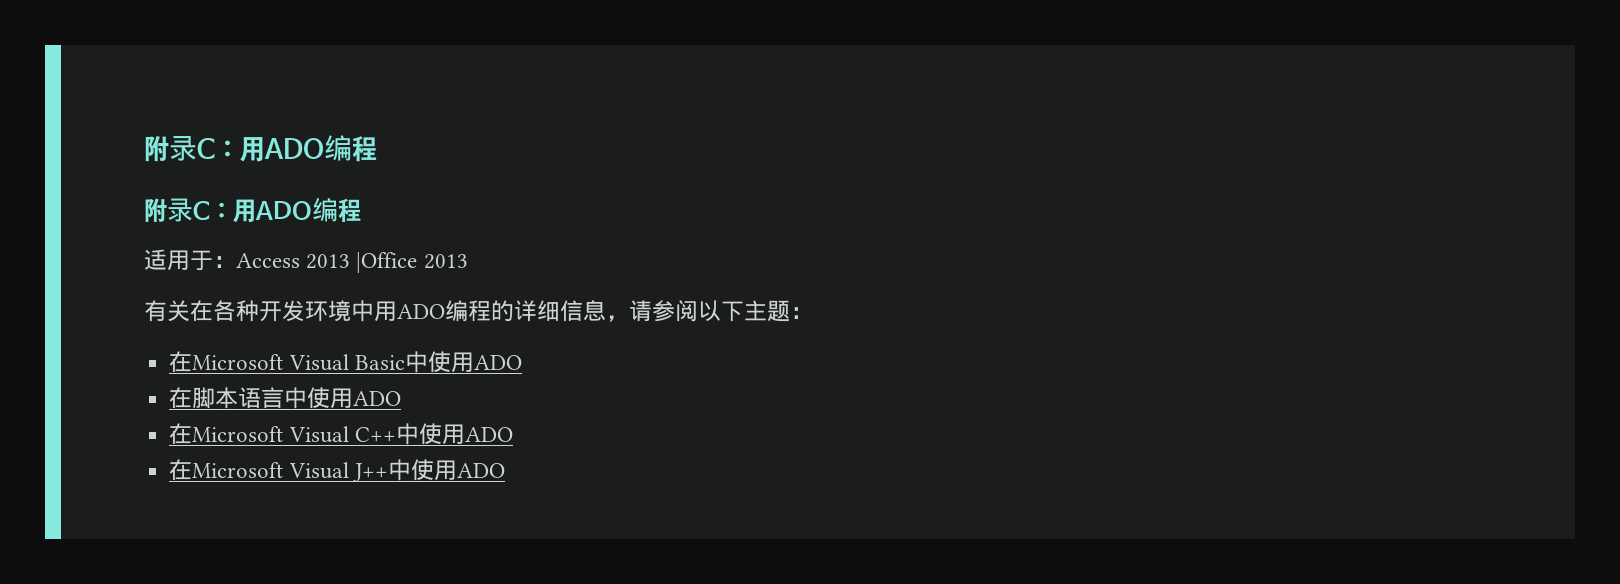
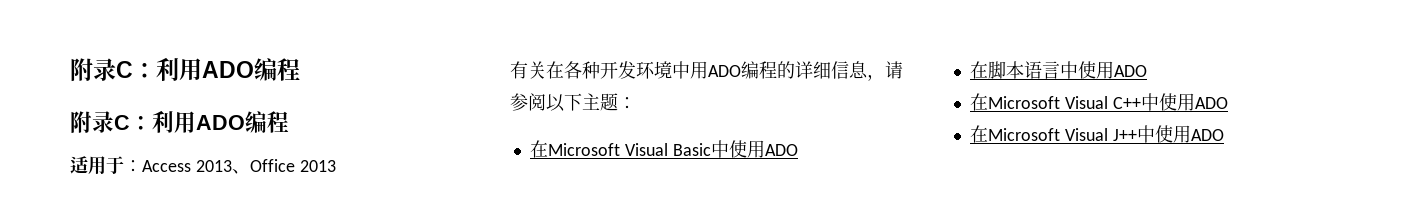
[144,135,240,162] 附录C： -> [70,57,179,82] 附录C：利
(233, 210) none -> [152,110,174,133] 利
[356,252,418,273] |Office -> [231,159,295,174] 、Office

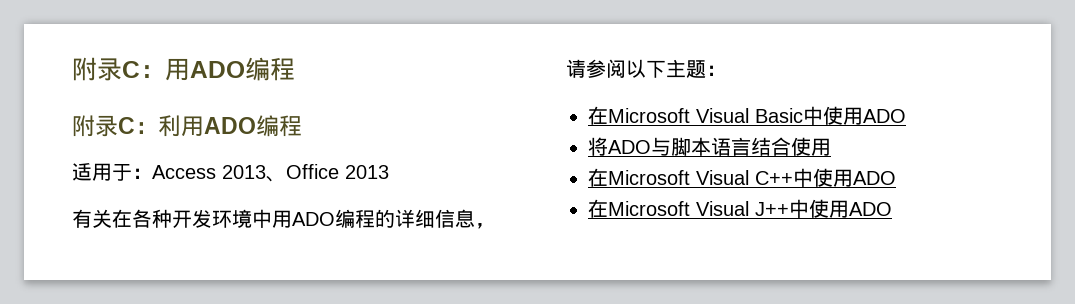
[70,57,179,82] 附录C：利 -> [72,57,165,81] 附录C：
[969,61,988,79] 在 -> [588,137,671,156] 将ADO与
[1059,61,1147,79] 中使用ADO -> [751,137,831,156] 结合使用

